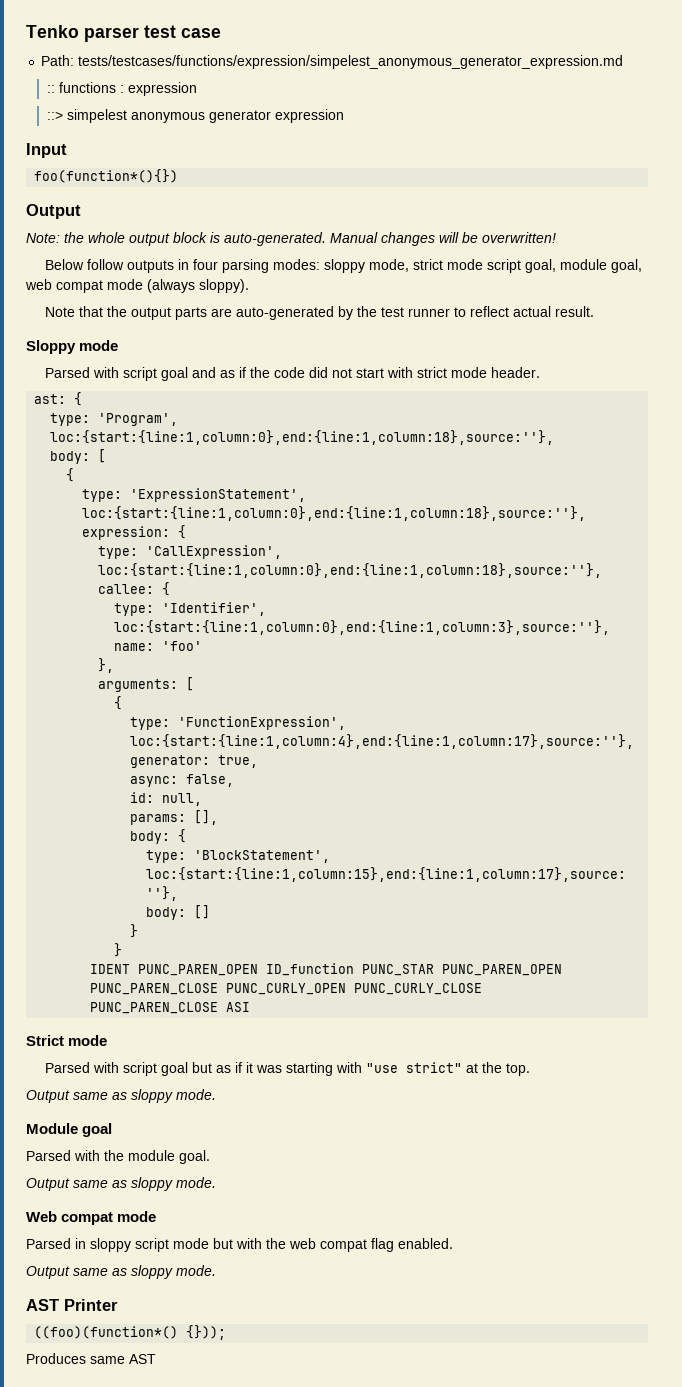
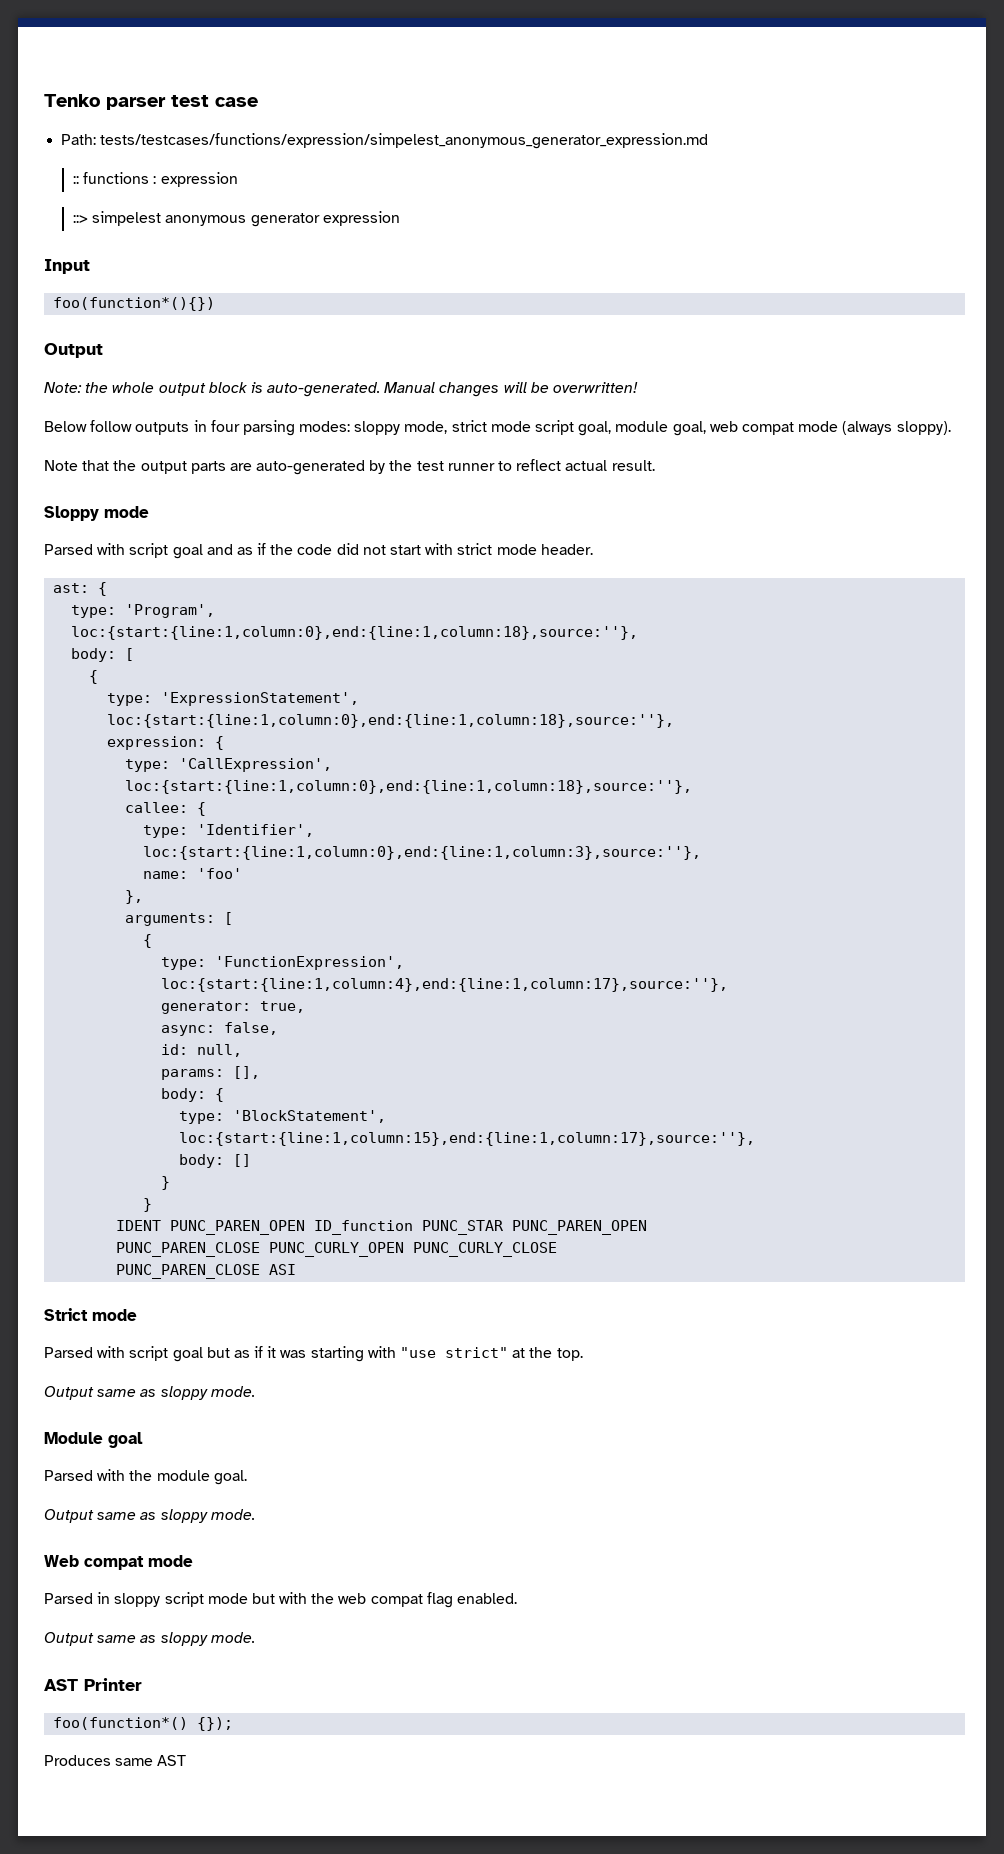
[34,1325,227,1340] ((foo)(function*() {})); -> [53,1717,234,1731] foo(function*() {});

